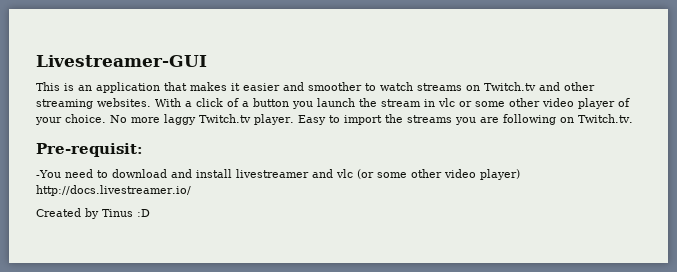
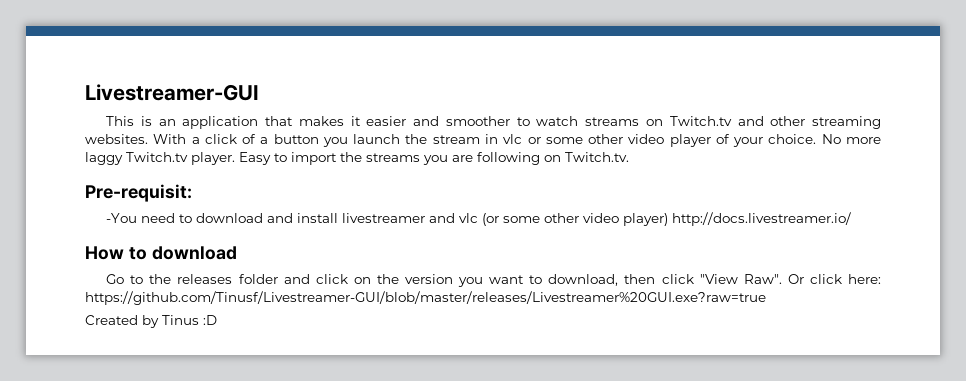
(191, 190) none -> [85,246,237,260] [106,274,882,287] [85,291,766,305] // How to download // Go to the releases folder and click on the version you want to download, then click "View Raw". Or click here: https://github.com/Tinusf/Livestreamer-GUI/blob/master/releases/Livestreamer%20GUI.exe?raw=true

